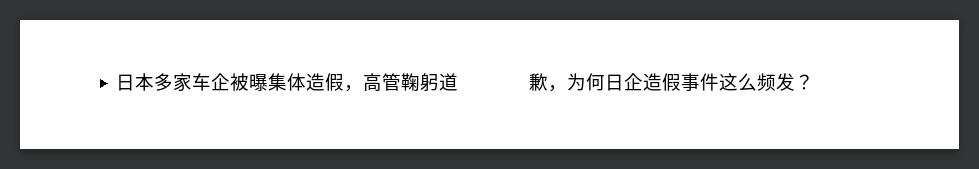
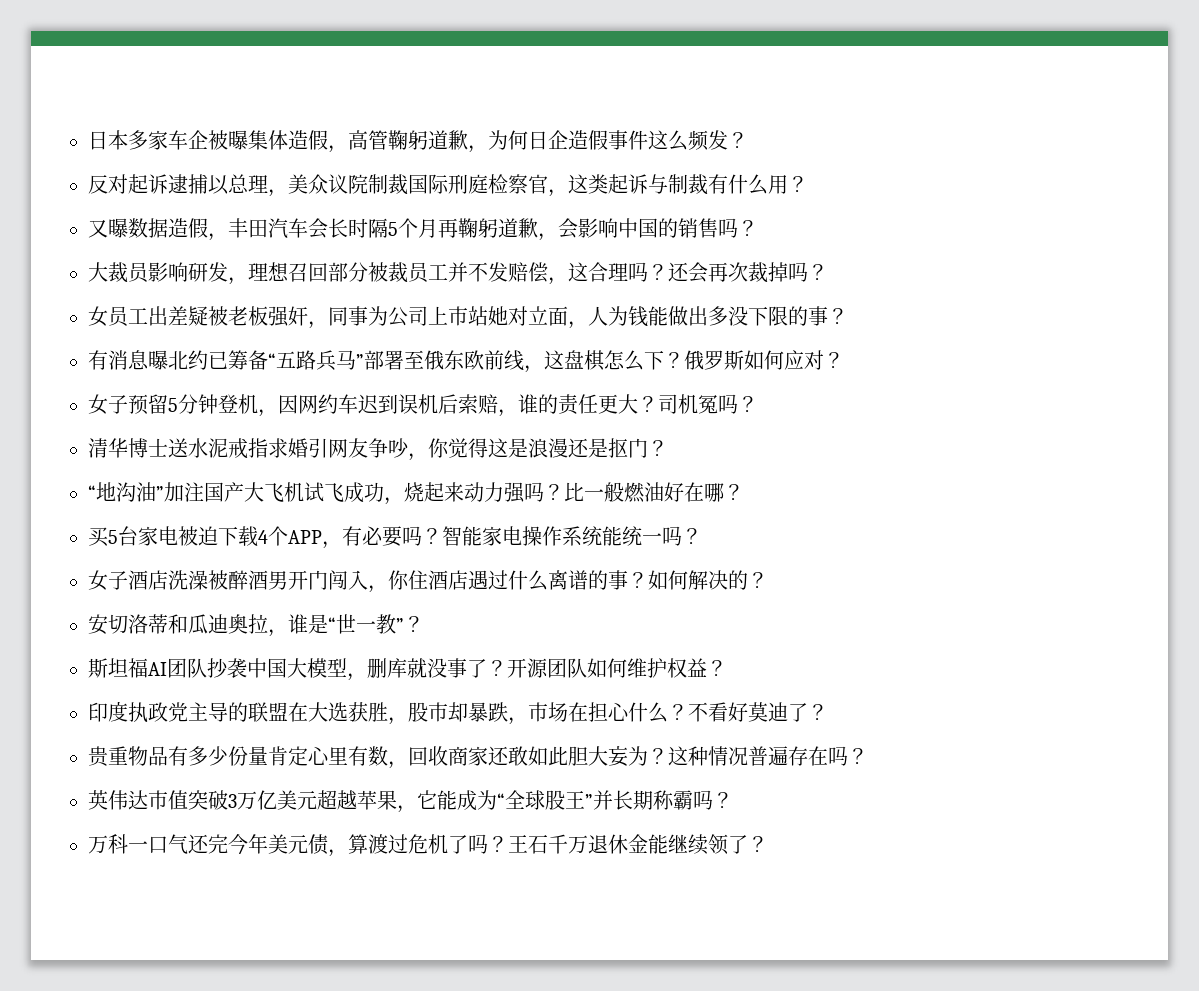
(815, 82) none -> [88,174,808,197] [88,218,758,241] [88,262,828,285] [88,306,848,329] [88,350,844,373] [88,394,758,417] [88,438,668,461] [88,482,744,505] [88,526,702,549] [88,570,768,593] [88,614,424,637] [88,658,727,681] [88,701,828,725] [88,746,868,769] [88,790,733,813] [88,834,768,857] // 反对起诉逮捕以总理，美众议院制裁国际刑庭检察官，这类起诉与制裁有什么用？ // 又曝数据造假，丰田汽车会长时隔5个月再鞠躬道歉，会影响中国的销售吗？ // 大裁员影响研发，理想召回部分被裁员工并不发赔偿，这合理吗？还会再次裁掉吗？ // 女员工出差疑被老板强奸，同事为公司上市站她对立面，人为钱能做出多没下限的事？ // 有消息曝北约已筹备“五路兵马”部署至俄东欧前线，这盘棋怎么下？俄罗斯如何应对？ // 女子预留5分钟登机，因网约车迟到误机后索赔，谁的责任更大？司机冤吗？ // 清华博士送水泥戒指求婚引网友争吵，你觉得这是浪漫还是抠门？ // “地沟油”加注国产大飞机试飞成功，烧起来动力强吗？比一般燃油好在哪？ // 买5台家电被迫下载4个APP，有必要吗？智能家电操作系统能统一吗？ // 女子酒店洗澡被醉酒男开门闯入，你住酒店遇过什么离谱的事？如何解决的？ // 安切洛蒂和瓜迪奥拉，谁是“世一教”？ // 斯坦福AI团队抄袭中国大模型，删库就没事了？开源团队如何维护权益？ // 印度执政党主导的联盟在大选获胜，股市却暴跌，市场在担心什么？不看好莫迪了？ // 贵重物品有多少份量肯定心里有数，回收商家还敢如此胆大妄为？这种情况普遍存在吗？ // 英伟达市值突破3万亿美元超越苹果，它能成为“全球股王”并长期称霸吗？ // 万科一口气还完今年美元债，算渡过危机了吗？王石千万退休金能继续领了？

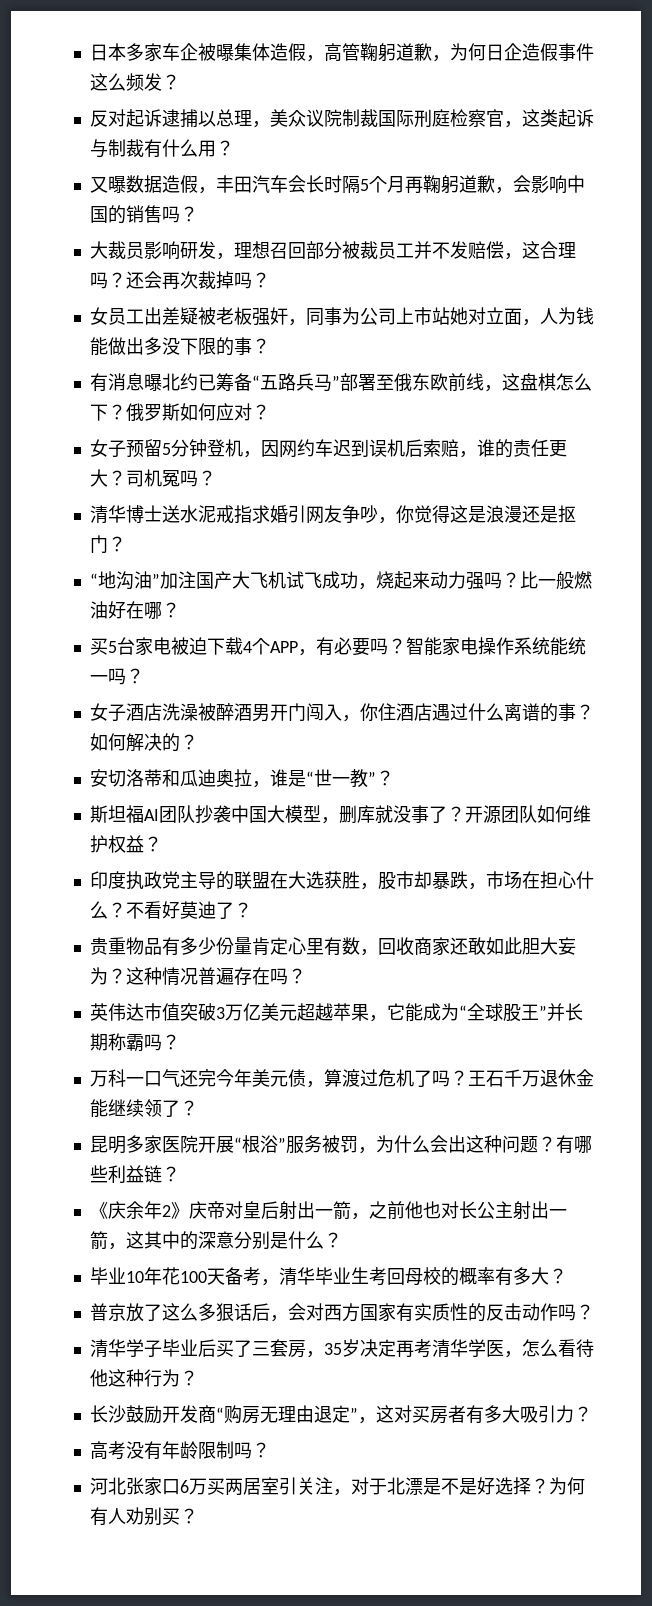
(768, 844) none -> [89,1135,592,1154] [89,1165,180,1183] [89,1201,567,1220] [89,1231,342,1250] [89,1267,567,1286] [89,1303,594,1322] [89,1339,594,1358] [89,1369,198,1387] [89,1405,592,1424] [89,1441,270,1460] [89,1477,585,1496] [89,1507,198,1526] // 昆明多家医院开展“根浴”服务被罚，为什么会出这种问题？有哪些利益链？ // 《庆余年2》庆帝对皇后射出一箭，之前他也对长公主射出一箭，这其中的深意分别是什么？ // 毕业10年花100天备考，清华毕业生考回母校的概率有多大？ // 普京放了这么多狠话后，会对西方国家有实质性的反击动作吗？ // 清华学子毕业后买了三套房，35岁决定再考清华学医，怎么看待他这种行为？ // 长沙鼓励开发商“购房无理由退定”，这对买房者有多大吸引力？ // 高考没有年龄限制吗？ // 河北张家口6万买两居室引关注，对于北漂是不是好选择？为何有人劝别买？

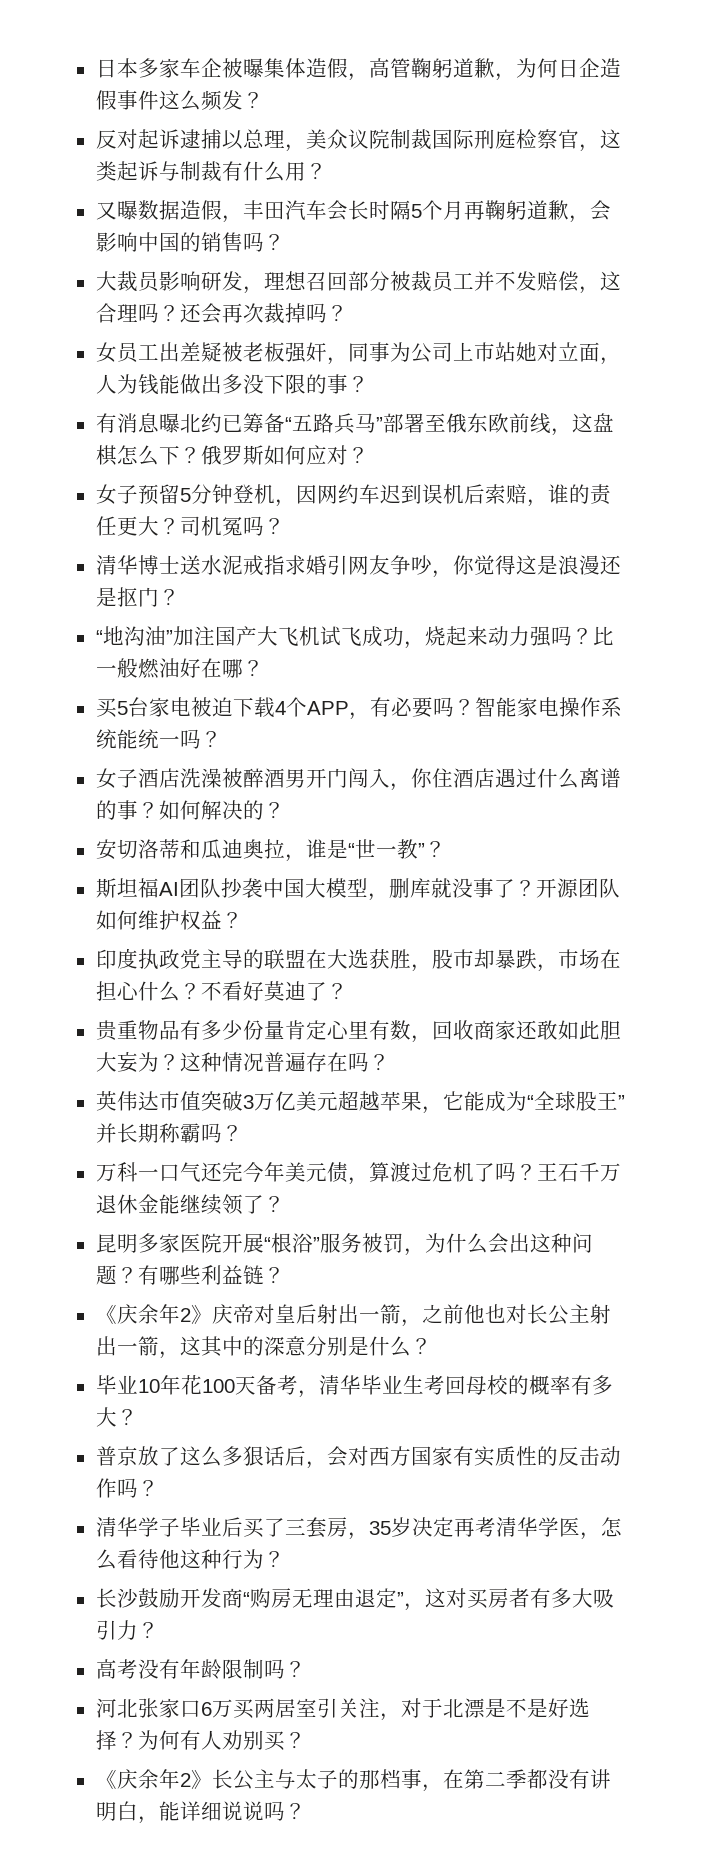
(198, 1516) none -> [95,1769,611,1792] [95,1801,306,1824] // 《庆余年2》长公主与太子的那档事，在第二季都没有讲明白，能详细说说吗？

